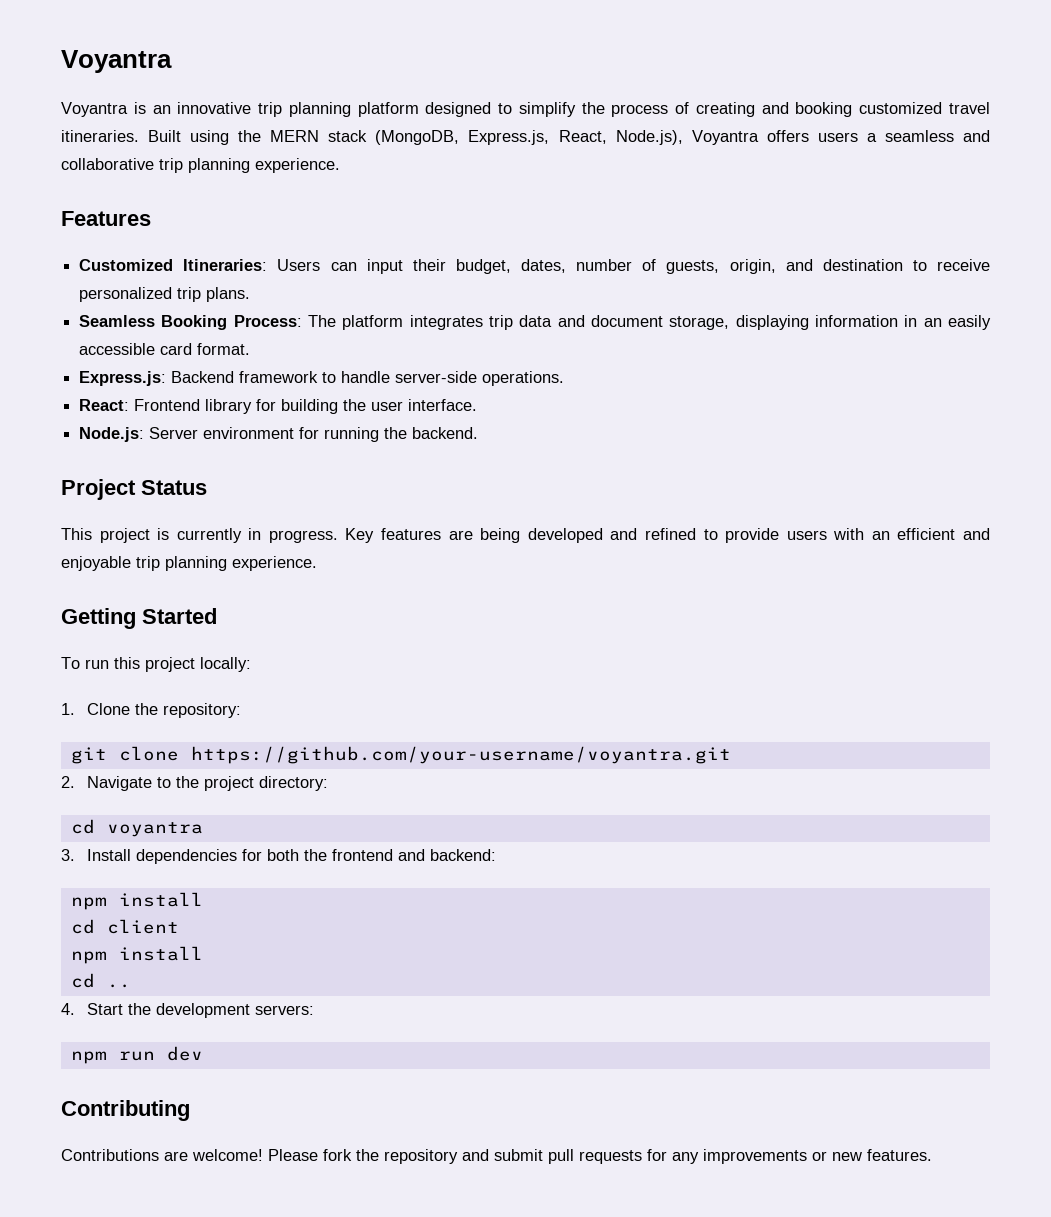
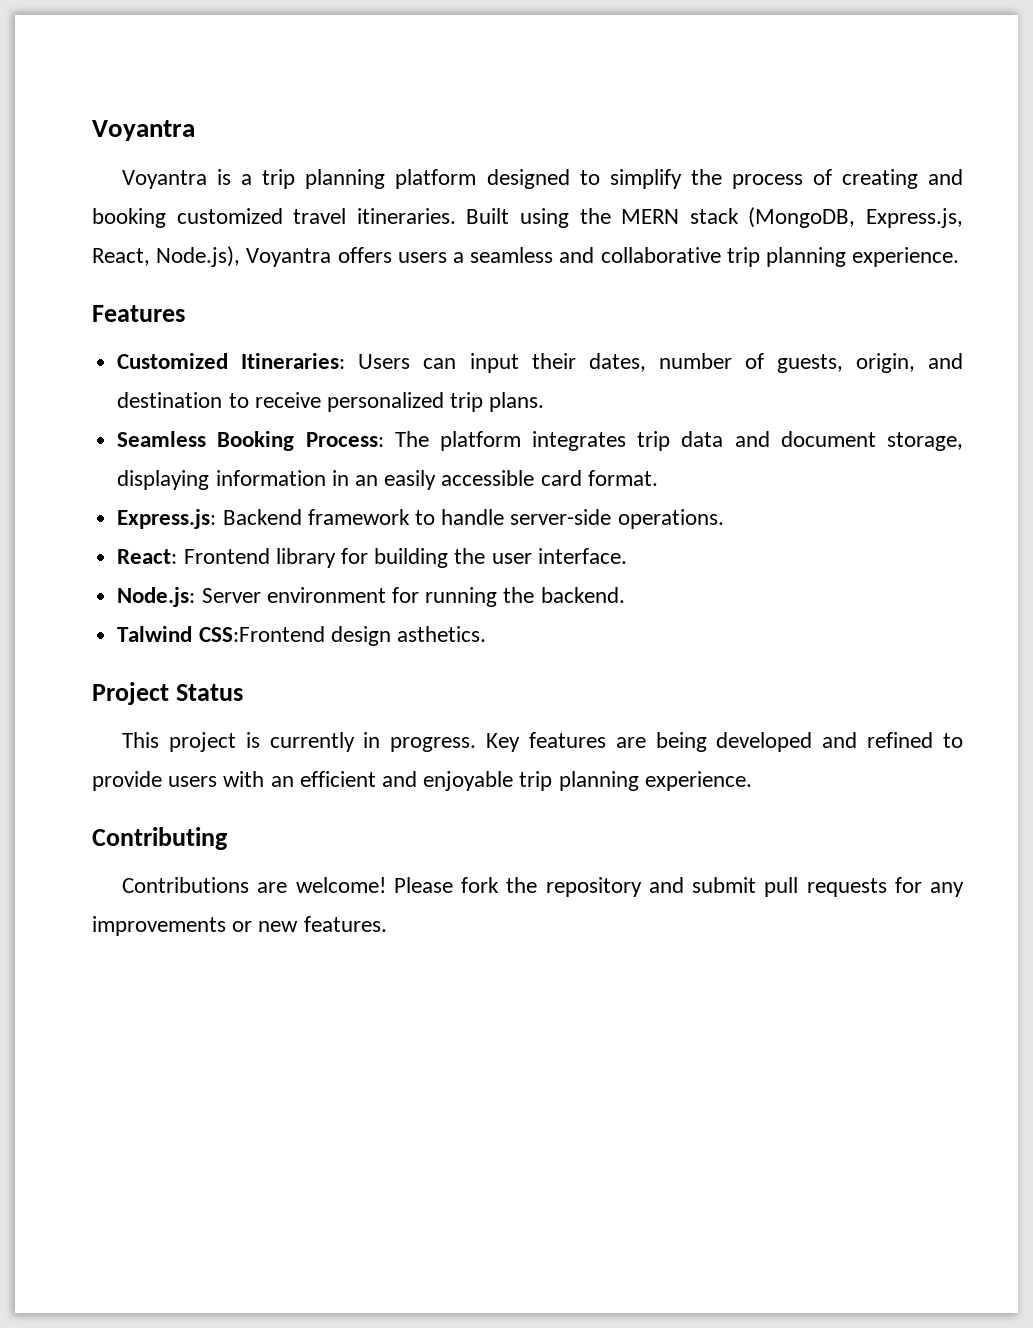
[152,102,252,114] an innovative -> [241,174,253,185] a
[455,259,511,274] budget, -> (576, 361) none
(479, 433) none -> [117,626,486,646] // Talwind CSS:Frontend design asthetics.
[61,608,217,629] [61,657,251,672] [61,703,242,718] [70,746,731,764] [61,776,329,791] [70,819,203,837] [61,849,497,864] [70,892,203,910] [70,919,179,934] [70,946,203,964] [70,973,131,988] [61,1003,315,1018] [70,1046,203,1064] // Getting Started // To run this project locally: // 1. Clone the repository: // git clone https://github.com/your-username/voyantra.git // 2. Navigate to the project directory: // cd voyantra // 3. Install dependencies for both the frontend and backend: // npm install // cd client // npm install // cd .. // 4. Start the development servers: // npm run dev -> (752, 781) none

